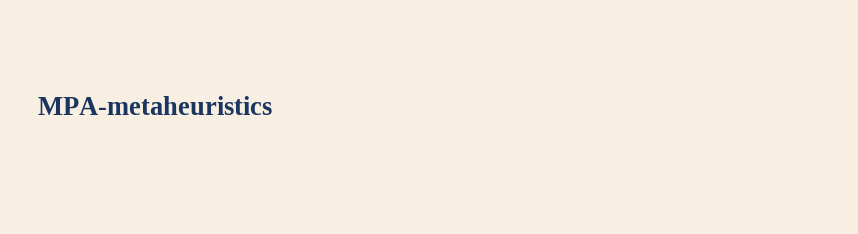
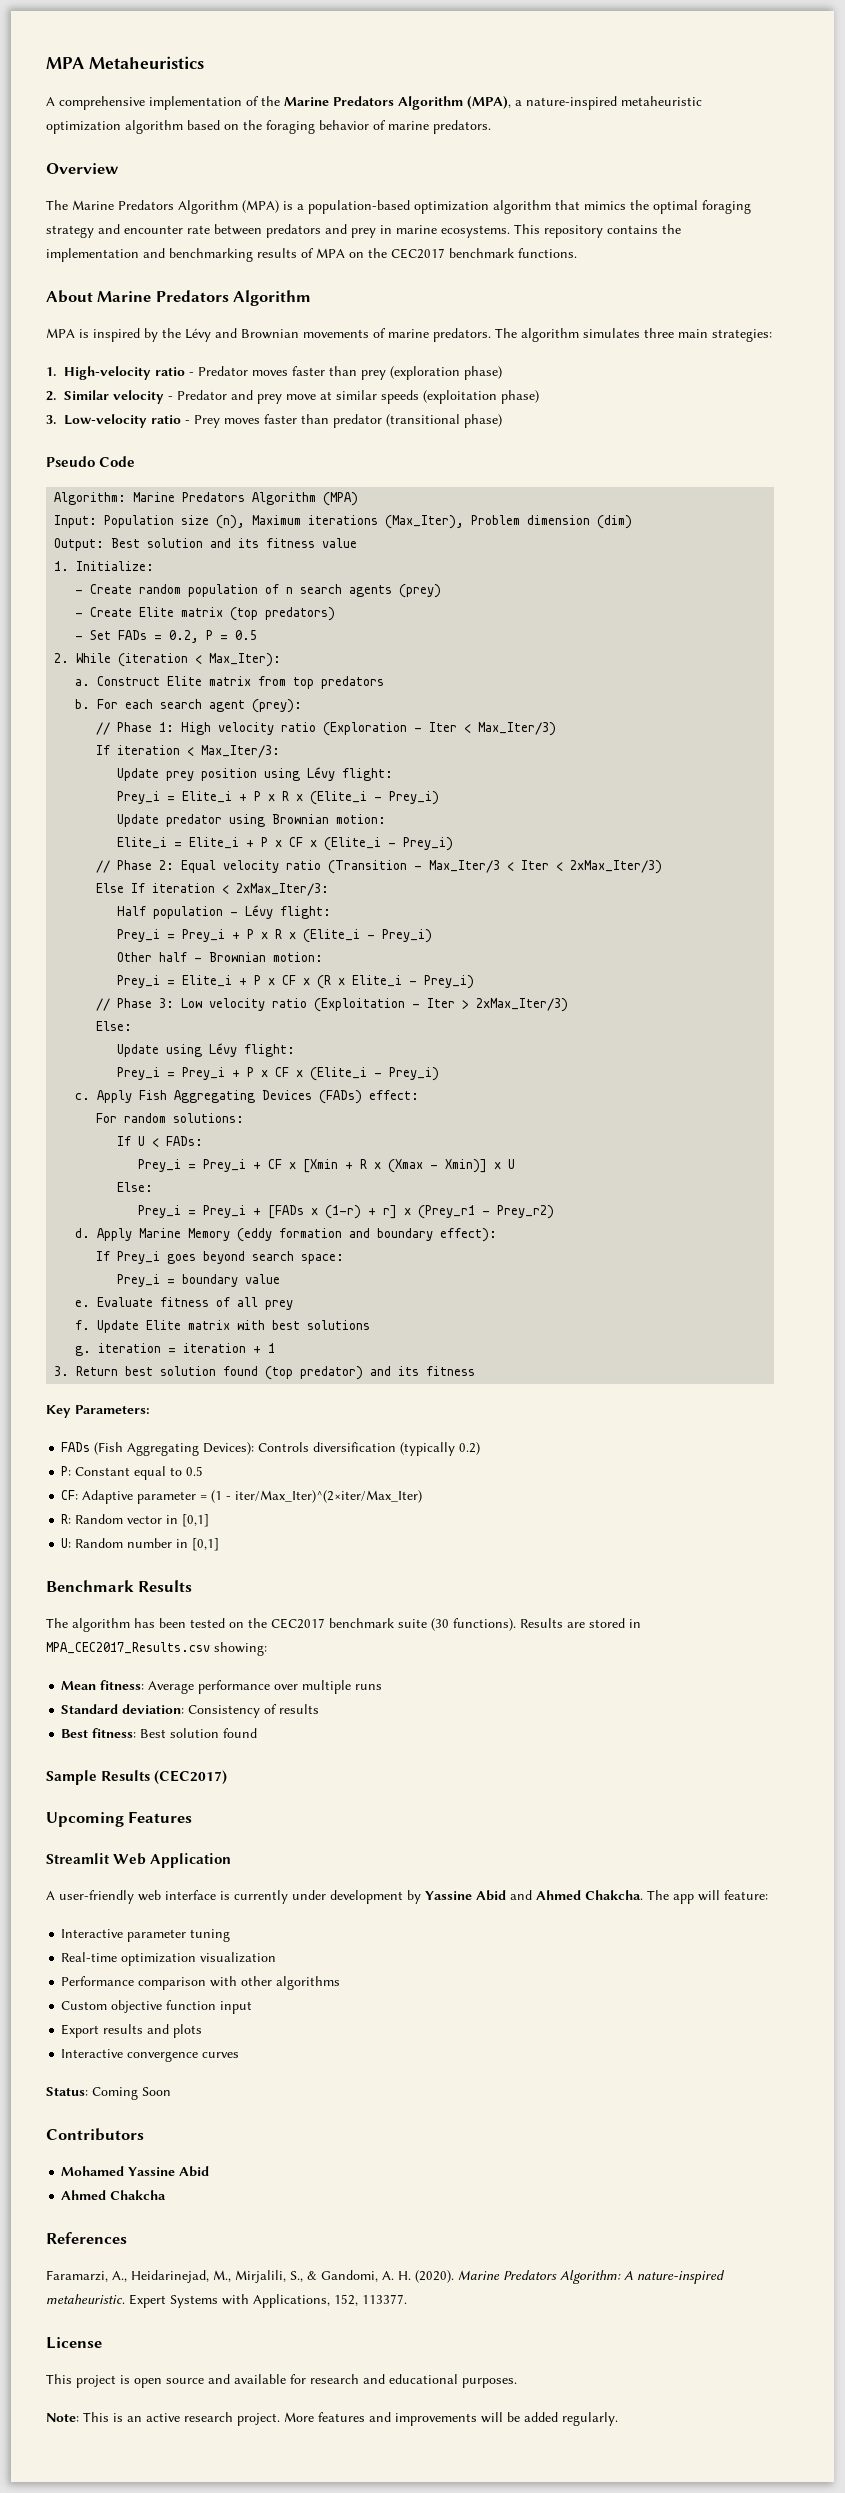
[38,96,272,115] MPA-metaheuristics -> [46,56,204,69] [46,96,702,110] [46,120,491,134] [46,163,119,174] [46,200,751,214] [46,224,681,238] [46,248,577,262] [46,290,312,306] [46,328,772,342] [46,366,503,380] [46,390,540,404] [46,414,503,428] [46,456,136,467] [54,492,359,506] [54,515,633,529] [54,538,358,551] [54,561,155,571] [75,584,442,598] [75,607,336,621] [75,630,258,643] [54,653,282,667] [75,676,385,689] [75,699,303,713] [96,722,557,736] [96,745,281,758] [117,767,394,781] [117,791,440,805] [117,814,387,827] [117,837,454,851] [96,860,663,874] [96,883,330,896] [117,905,332,919] [117,929,433,943] [117,952,324,962] [117,975,475,989] [96,998,569,1012] [96,1021,133,1031] [117,1043,296,1057] [117,1067,440,1081] [75,1090,420,1104] [96,1113,245,1123] [117,1136,204,1147] [138,1159,516,1173] [117,1182,154,1192] [138,1205,555,1219] [75,1228,498,1242] [96,1251,345,1264] [117,1274,281,1287] [75,1297,294,1310] [75,1320,371,1333] [75,1343,276,1356] [54,1366,476,1380] [46,1405,150,1418] [61,1442,481,1456] [61,1466,204,1480] [61,1490,423,1504] [61,1514,210,1527] [61,1538,220,1551] [46,1580,193,1592] [46,1618,641,1632] [46,1642,267,1656] [61,1680,383,1694] [61,1704,320,1718] [61,1728,258,1738] [46,1770,228,1785] [46,1811,193,1827] [46,1853,232,1868] [46,1890,768,1904] [61,1929,231,1942] [61,1952,277,1966] [61,1976,341,1990] [61,2000,253,2014] [61,2024,203,2038] [61,2049,240,2062] [46,2087,171,2100] [46,2128,144,2141] [61,2166,210,2177] [61,2190,167,2200] [46,2232,127,2244] [46,2270,725,2284] [46,2294,407,2308] [46,2337,102,2349] [46,2374,517,2388] [46,2412,618,2426] MPA Metaheuristics // A comprehensive implementation of the Marine Predators Algorithm (MPA), a nature-inspired metaheuristic optimization algorithm based on the foraging behavior of marine predators. // Overview // The Marine Predators Algorithm (MPA) is a population-based optimization algorithm that mimics the optimal foraging strategy and encounter rate between predators and prey in marine ecosystems. This repository contains the implementation and benchmarking results of MPA on the CEC2017 benchmark functions. // About Marine Predators Algorithm // MPA is inspired by the Lévy and Brownian movements of marine predators. The algorithm simulates three main strategies: // 1. High-velocity ratio - Predator moves faster than prey (exploration phase) // 2. Similar velocity - Predator and prey move at similar speeds (exploitation phase) // 3. Low-velocity ratio - Prey moves faster than predator (transitional phase) // Pseudo Code // Algorithm: Marine Predators Algorithm (MPA) // Input: Population size (n), Maximum iterations (Max_Iter), Problem dimension (dim) // Output: Best solution and its fitness value // 1. Initialize: // - Create random population of n search agents (prey) // - Create Elite matrix (top predators) // - Set FADs = 0.2, P = 0.5 // 2. While (iteration < Max_Iter): // a. Construct Elite matrix from top predators // b. For each search agent (prey): // // Phase 1: High velocity ratio (Exploration - Iter < Max_Iter/3) // If iteration < Max_Iter/3: // Update prey position using Lévy flight: // Prey_i = Elite_i + P × R × (Elite_i - Prey_i) // Update predator using Brownian motion: // Elite_i = Elite_i + P × CF × (Elite_i - Prey_i) // // Phase 2: Equal velocity ratio (Transition - Max_Iter/3 < Iter < 2×Max_Iter/3) // Else If iteration < 2×Max_Iter/3: // Half population - Lévy flight: // Prey_i = Prey_i + P × R × (Elite_i - Prey_i) // Other half - Brownian motion: // Prey_i = Elite_i + P × CF × (R × Elite_i - Prey_i) // // Phase 3: Low velocity ratio (Exploitation - Iter > 2×Max_Iter/3) // Else: // Update using Lévy flight: // Prey_i = Prey_i + P × CF × (Elite_i - Prey_i) // c. Apply Fish Aggregating Devices (FADs) effect: // For random solutions: // If U < FADs: // Prey_i = Prey_i + CF × [Xmin + R × (Xmax - Xmin)] × U // Else: // Prey_i = Prey_i + [FADs × (1-r) + r] × (Prey_r1 - Prey_r2) // d. Apply Marine Memory (eddy formation and boundary effect): // If Prey_i goes beyond search space: // Prey_i = boundary value // e. Evaluate fitness of all prey // f. Update Elite matrix with best solutions // g. iteration = iteration + 1 // 3. Return best solution found (top predator) and its fitness // Key Parameters: // FADs (Fish Aggregating Devices): Controls diversification (typically 0.2) // P: Constant equal to 0.5 // CF: Adaptive parameter = (1 - iter/Max_Iter)^(2×iter/Max_Iter) // R: Random vector in [0,1] // U: Random number in [0,1] // Benchmark Results // The algorithm has been tested on the CEC2017 benchmark suite (30 functions). Results are stored in MPA_CEC2017_Results.csv showing: // Mean fitness: Average performance over multiple runs // Standard deviation: Consistency of results // Best fitness: Best solution found // Sample Results (CEC2017) // Upcoming Features // Streamlit Web Application // A user-friendly web interface is currently under development by Yassine Abid and Ahmed Chakcha. The app will feature: // Interactive parameter tuning // Real-time optimization visualization // Performance comparison with other algorithms // Custom objective function input // Export results and plots // Interactive convergence curves // Status: Coming Soon // Contributors // Mohamed Yassine Abid // Ahmed Chakcha // References // Faramarzi, A., Heidarinejad, M., Mirjalili, S., & Gandomi, A. H. (2020). Marine Predators Algorithm: A nature-inspired metaheuristic. Expert Systems with Applications, 152, 113377. // License // This project is open source and available for research and educational purposes. // Note: This is an active research project. More features and improvements will be added regularly.

